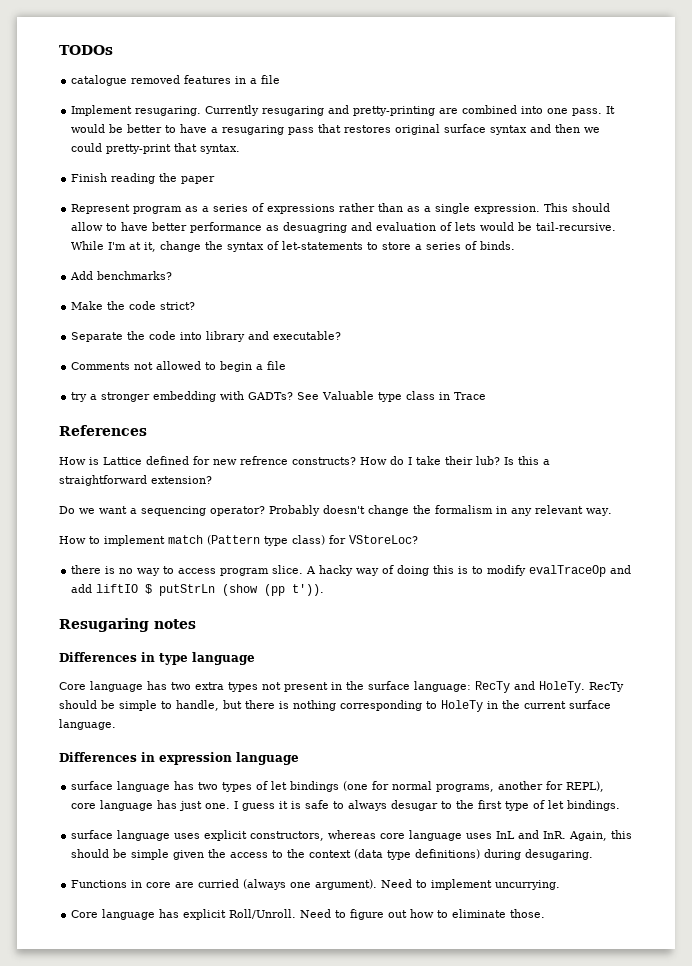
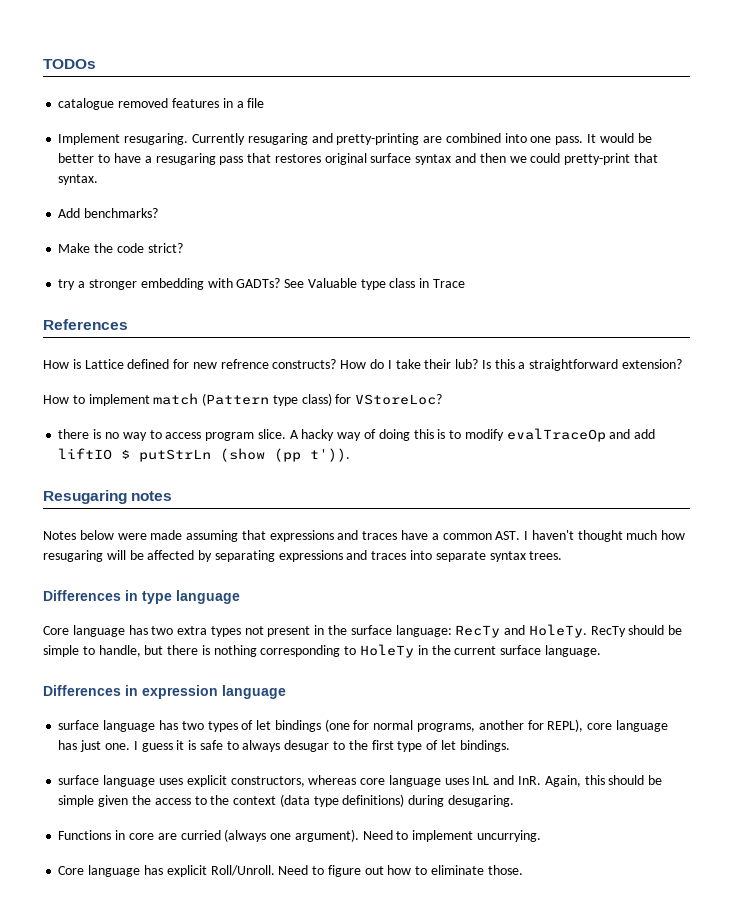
[71,173,216,184] [71,203,611,214] [71,222,617,233] [71,241,516,252] // Finish reading the paper // Represent program as a series of expressions rather than as a single expression. This should allow to have better performance as desuagring and evaluation of lets would be tail-recursive. While I'm at it, change the syntax of let-statements to store a series of binds. -> (99, 179) none
[71,331,342,342] [71,361,287,372] // Separate the code into library and executable? // Comments not allowed to begin a file -> (183, 248) none
[59,505,612,516] // Do we want a sequencing operator? Probably doesn't change the formalism in any relevant way. -> (683, 364) none
(196, 624) none -> [43,530,686,542] [43,550,563,562] // Notes below were made assuming that expressions and traces have a common AST. I haven't thought much how resugaring will be affected by separating expressions and traces into separate syntax trees.

